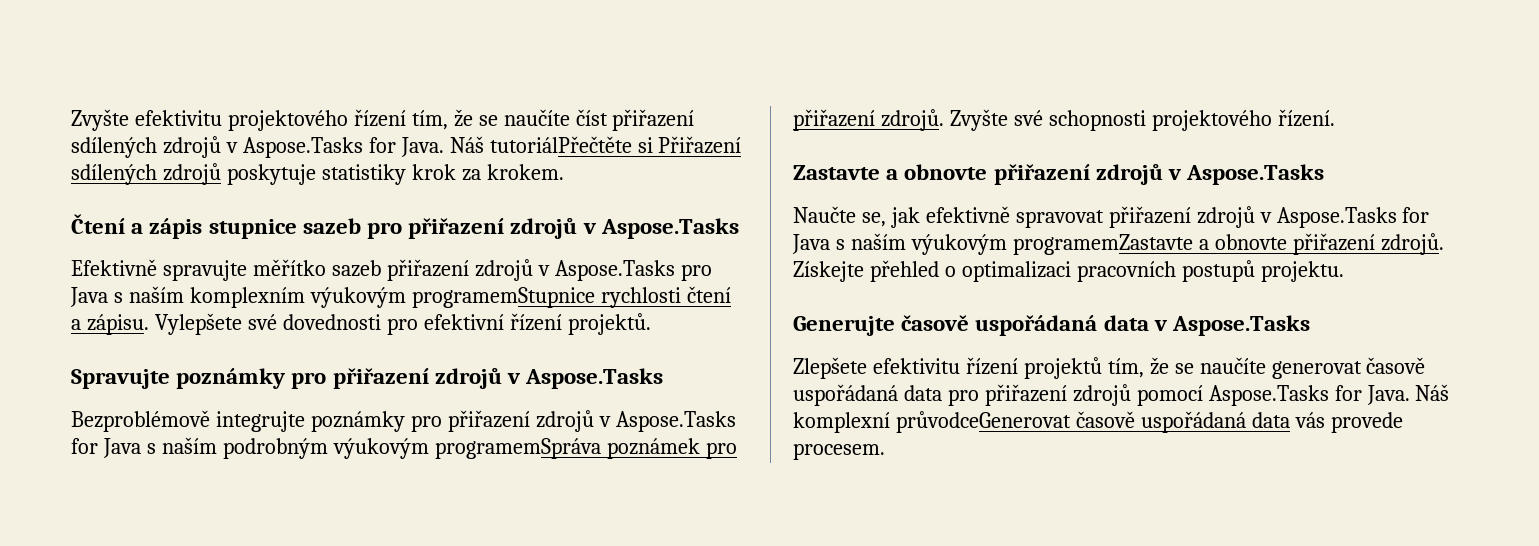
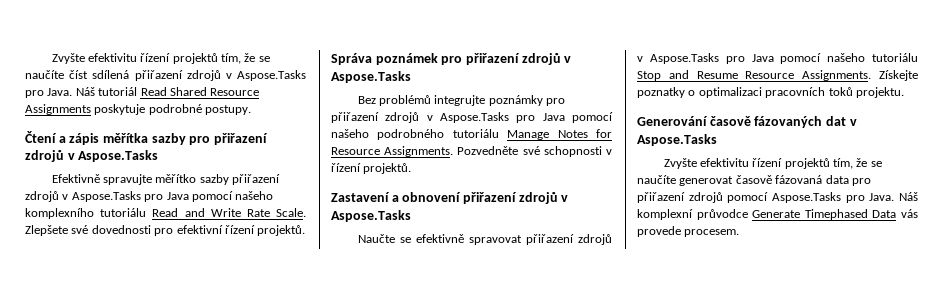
[71,109,406,131] Zvyšte efektivitu projektového řízení -> [51,53,218,64] Zvyšte efektivitu řízení projektů
[612,109,695,131] [71,136,742,158] [71,163,564,185] přiřazení sdílených zdrojů v Aspose.Tasks for Java. Náš tutoriálPřečtěte si Přiřazení sdílených zdrojů poskytuje statistiky krok za krokem. -> [92,70,306,81] [25,87,260,98] [25,104,252,115] sdílená přiřazení zdrojů v Aspose.Tasks pro Java. Náš tutoriál Read Shared Resource Assignments poskytuje podrobné postupy.
[208,218,361,239] stupnice sazeb -> [102,133,186,145] měřítka sazby
[331,259,712,281] [70,286,731,308] [71,313,242,335] sazeb přiřazení zdrojů v Aspose.Tasks pro Java s naším komplexním výukovým programemStupnice rychlosti čtení a zápisu. Vylepšete -> [199,174,281,185] [25,191,274,202] [25,208,306,219] [25,225,68,236] sazby přiřazení zdrojů v Aspose.Tasks pro Java pomocí našeho komplexního tutoriálu Read and Write Rate Scale. Zlepšete
[71,367,664,389] [71,410,210,432] Spravujte poznámky pro přiřazení zdrojů v Aspose.Tasks // Bezproblémově -> [331,53,572,65] [331,71,411,83] [357,95,431,106] Správa poznámek pro přiřazení zdrojů v Aspose.Tasks // Bez problémů
[71,437,737,459] [793,109,1335,131] [793,164,988,180] for Java s naším podrobným výukovým programemSpráva poznámek pro přiřazení zdrojů. Zvyšte své schopnosti projektového řízení. // Zastavte a obnovte -> [516,112,613,123] [331,129,612,140] [331,146,612,157] [331,163,412,174] [331,192,462,202] pro Java pomocí našeho podrobného tutoriálu Manage Notes for Resource Assignments. Pozvedněte své schopnosti v řízení projektů. // Zastavení a obnovení
[861,207,920,228] se, jak -> [399,237,411,243] se
[1402,207,1430,223] [792,233,1444,255] [793,260,939,282] for Java s naším výukovým programemZastavte a obnovte přiřazení zdrojů. Získejte přehled -> [725,53,918,64] [637,70,918,81] [637,87,685,98] pro Java pomocí našeho tutoriálu Stop and Resume Resource Assignments. Získejte poznatky
[1181,260,1255,282] postupů -> [828,87,853,96] toků
[793,315,1311,336] [793,357,867,379] Generujte časově uspořádaná data v Aspose.Tasks // Zlepšete -> [637,116,857,128] [637,134,717,146] [663,158,697,169] Generování časově fázovaných dat v Aspose.Tasks // Zvyšte
[793,384,898,406] uspořádaná -> [775,175,823,184] fázovaná
[1334,385,1362,401] for -> [845,195,865,203] pro
[895,411,1290,433] průvodceGenerovat časově uspořádaná data -> [696,209,897,220] průvodce Generate Timephased Data

